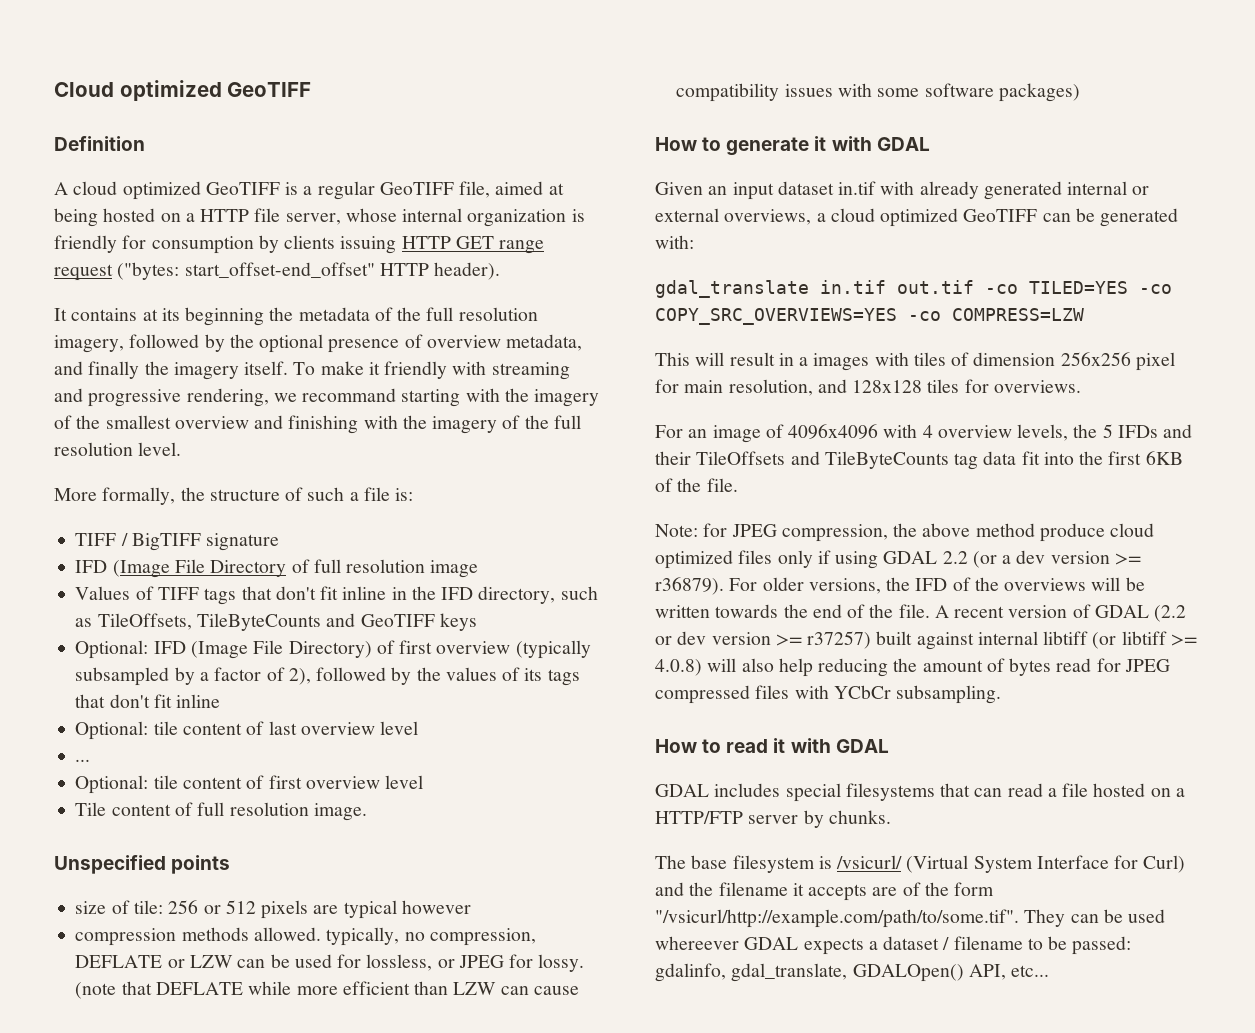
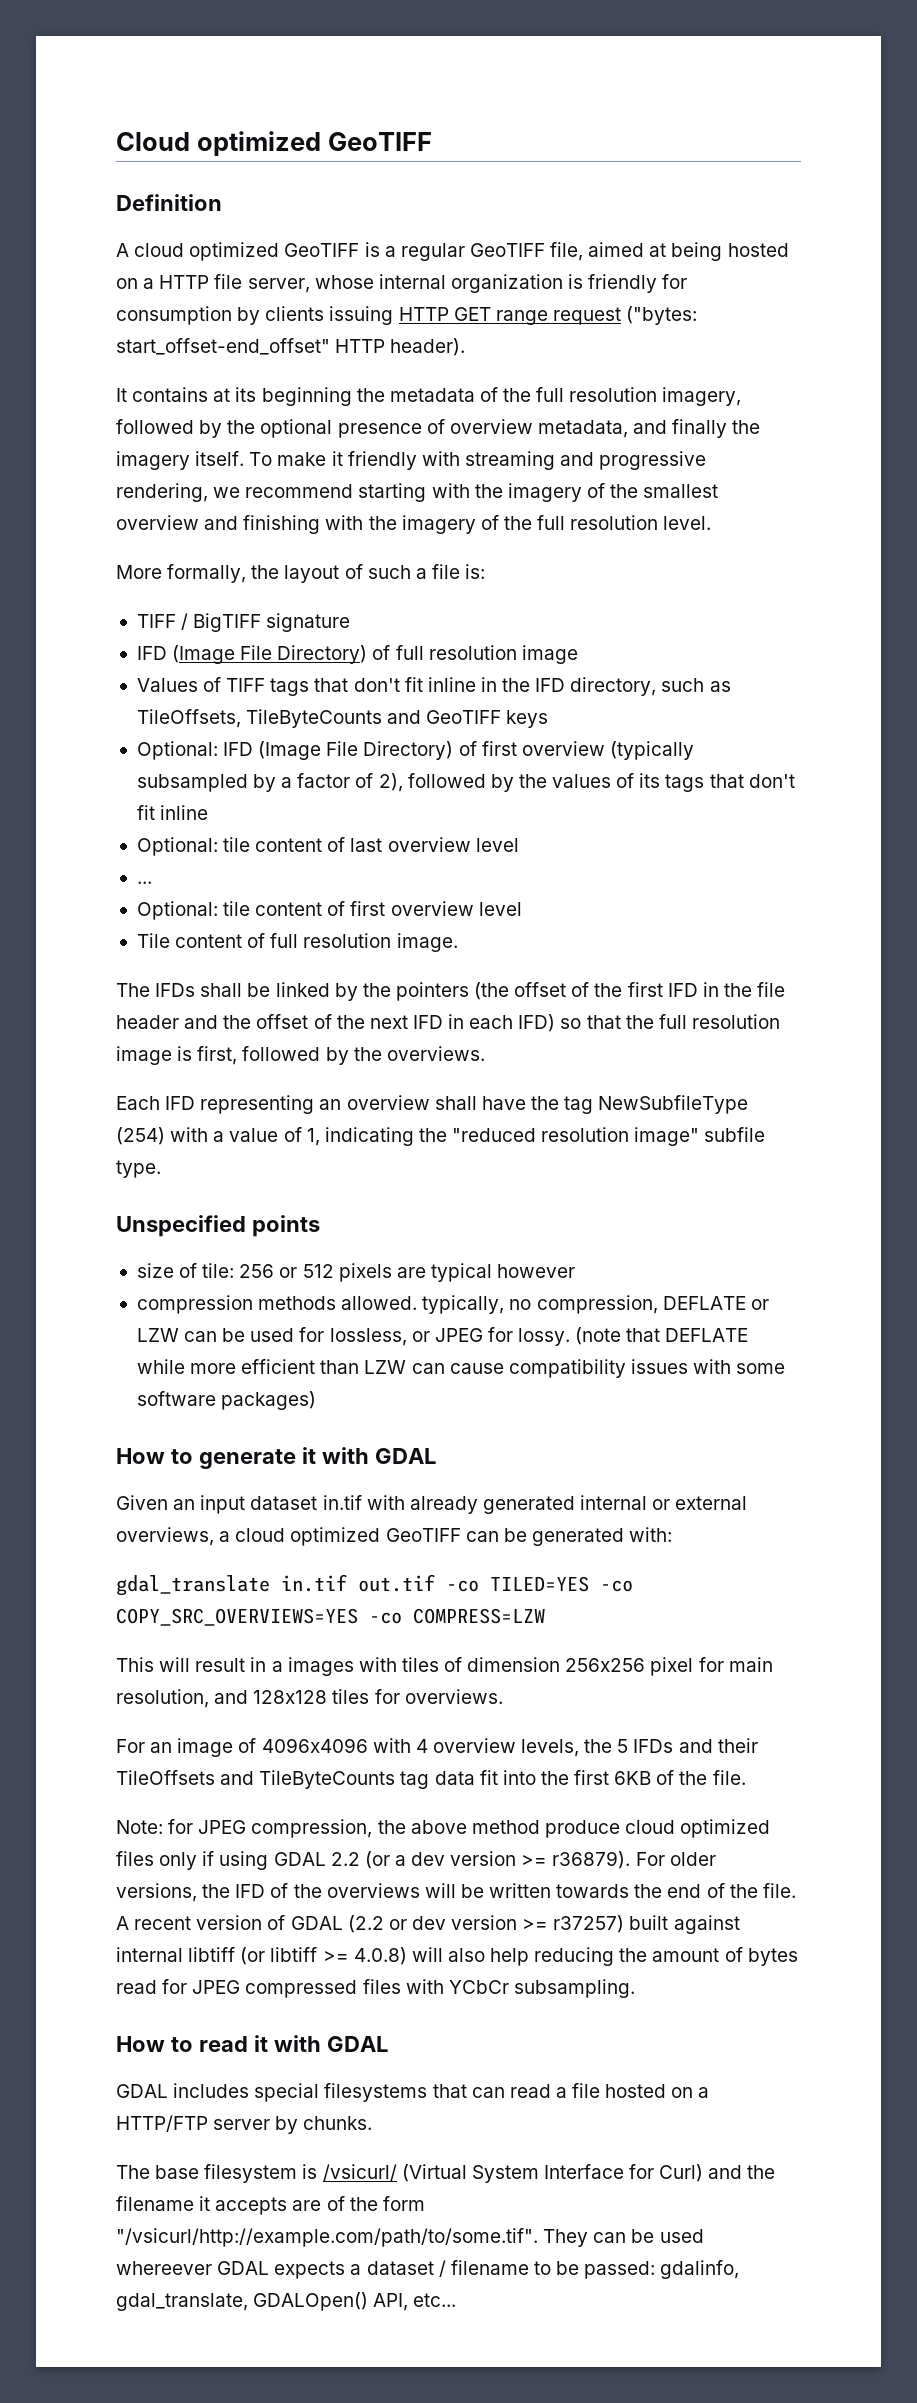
[302,388,397,402] recommand -> [245,484,354,498] recommend
[209,489,280,501] structure -> [284,565,340,583] layout
[210,560,287,577] Directory -> [277,645,368,664] Directory)
(367, 812) none -> [116,982,786,1001] [116,1014,780,1032] [116,1046,485,1065] [116,1095,749,1114] [116,1127,766,1146] [116,1160,161,1178] // The IFDs shall be linked by the pointers (the offset of the first IFD in the file header and the offset of the next IFD in each IFD) so that the full resolution image is first, followed by the overviews. // Each IFD representing an overview shall have the tag NewSubfileType (254) with a value of 1, indicating the "reduced resolution image" subfile type.

